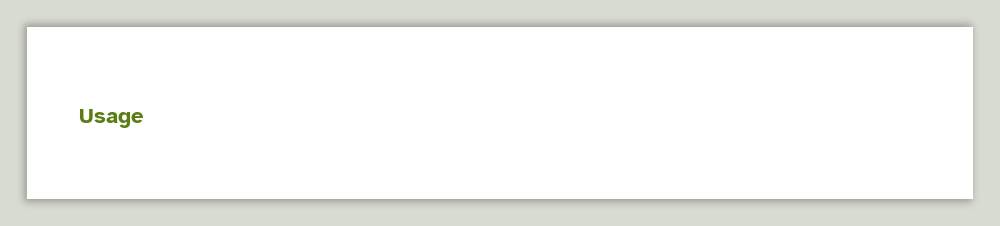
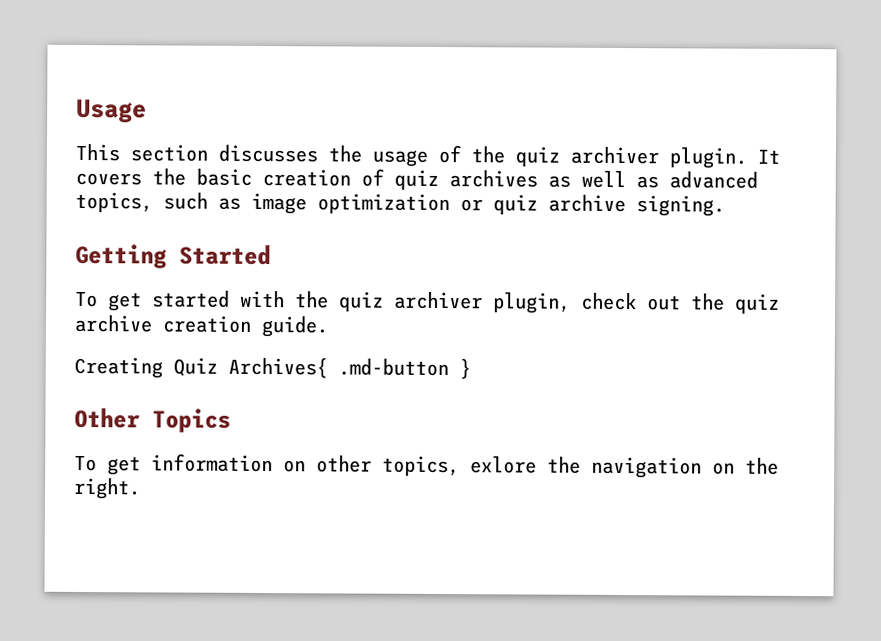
(144, 118) none -> [75,143,780,169] [75,168,758,190] [75,191,725,217] [75,243,271,269] [75,290,780,314] [74,314,329,338] [74,356,471,380] [74,407,231,433] [74,453,779,479] [73,477,141,500] // This section discusses the usage of the quiz archiver plugin. It covers the basic creation of quiz archives as well as advanced topics, such as image optimization or quiz archive signing. // Getting Started // To get started with the quiz archiver plugin, check out the quiz archive creation guide. // Creating Quiz Archives{ .md-button } // Other Topics // To get information on other topics, exlore the navigation on the right.

